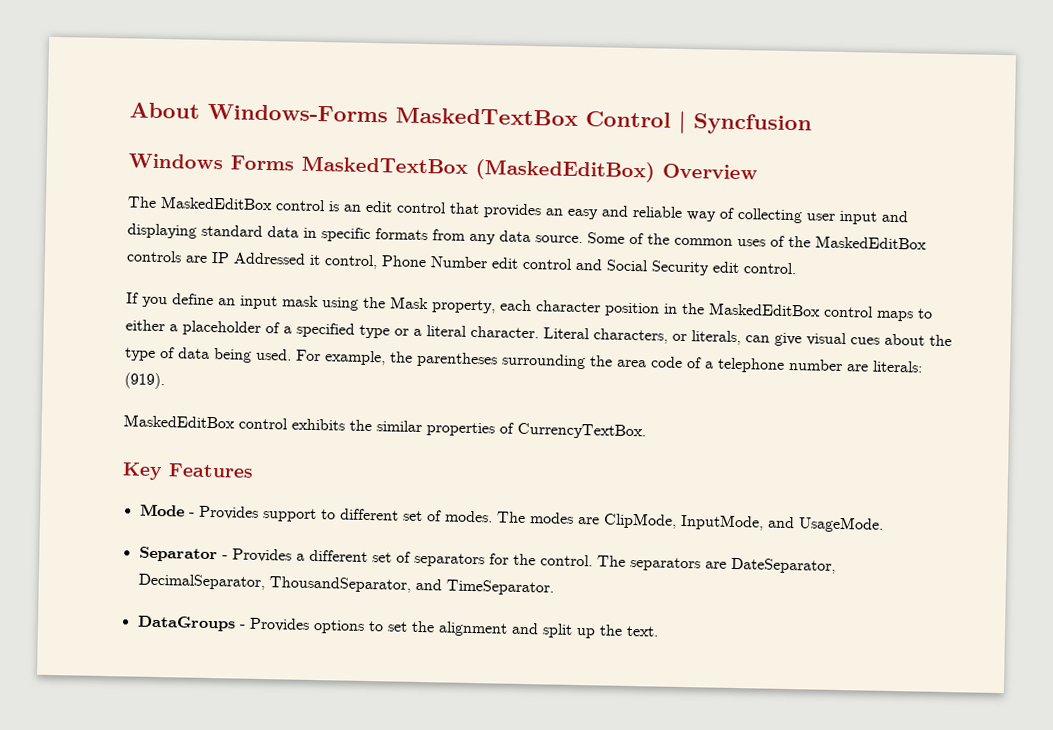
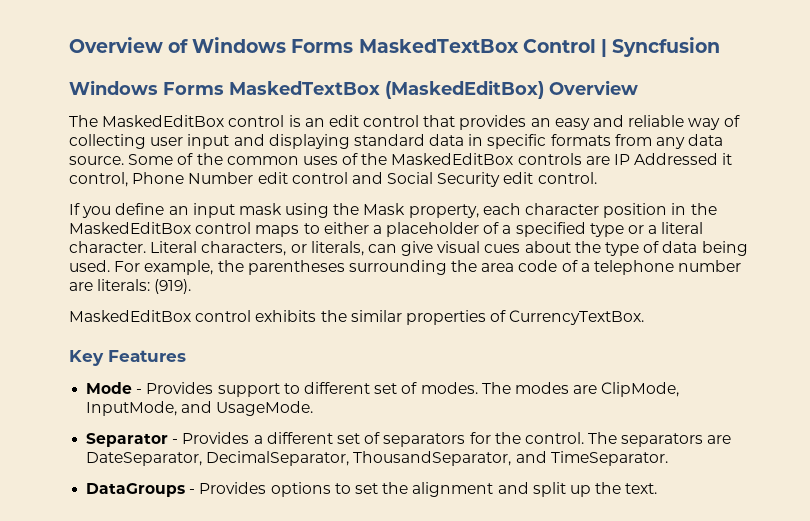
[129,102,388,123] About Windows-Forms -> [69,37,354,53] Overview of Windows Forms

